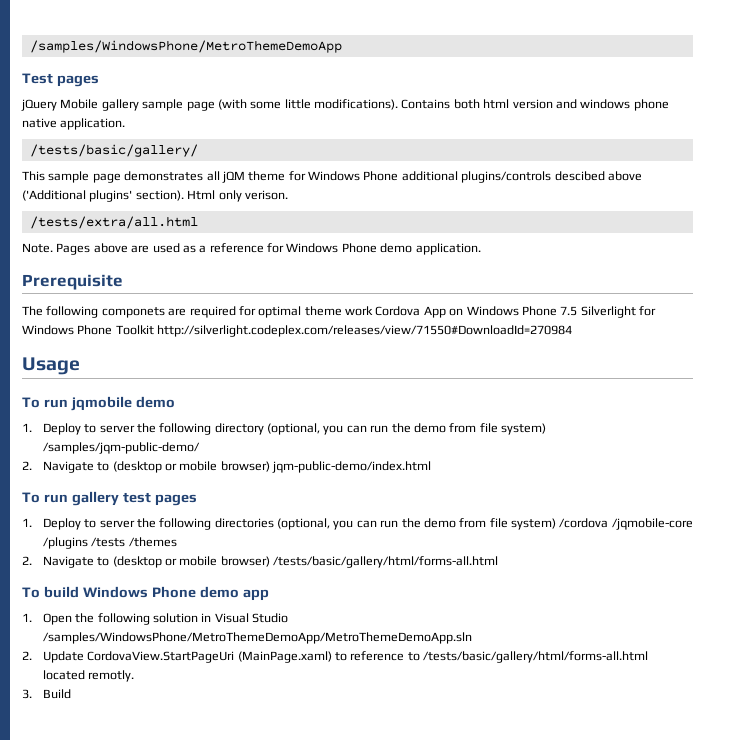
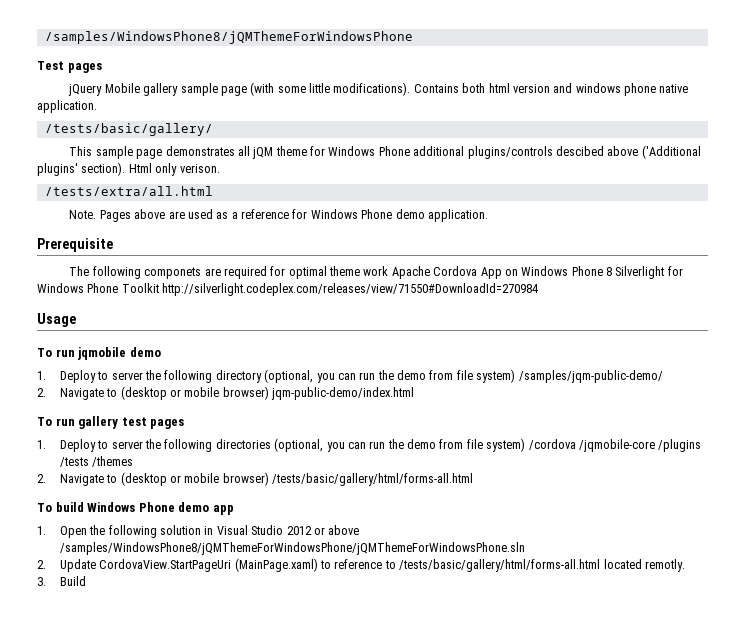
[29,40,342,53] /samples/WindowsPhone/MetroThemeDemoApp -> [44,31,413,44] /samples/WindowsPhone8/jQMThemeForWindowsPhone
(373, 311) none -> [391,266,430,279] Apache
[560,306,578,316] 7.5 -> [606,267,613,276] 8
[42,632,472,644] /samples/WindowsPhone/MetroThemeDemoApp/MetroThemeDemoApp.sln -> [286,525,360,535] [59,542,525,555] 2012 or above /samples/WindowsPhone8/jQMThemeForWindowsPhone/jQMThemeForWindowsPhone.sln

